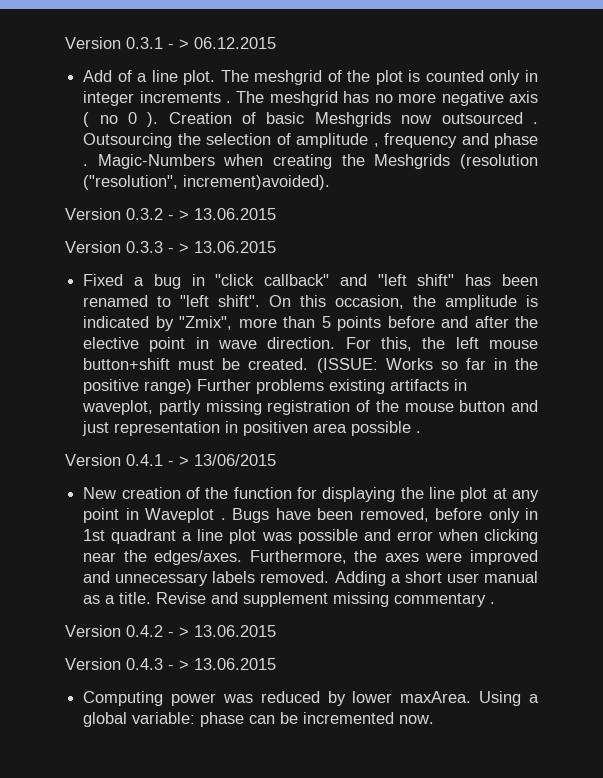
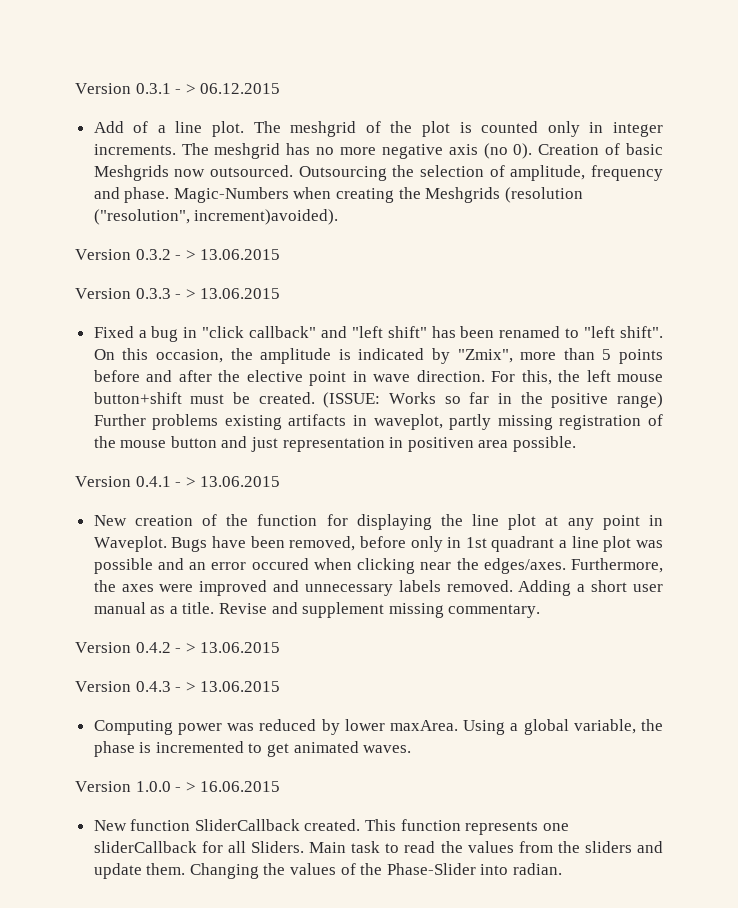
[139,91,232,103] increments . -> [93,144,176,155] increments.
[83,112,159,127] ( no 0 ). -> [483,143,533,159] (no 0).
[441,112,538,124] outsourced . -> [210,165,294,177] outsourced.
[296,133,538,148] [83,164,89,166] amplitude , frequency and phase . -> [510,165,663,181] [93,187,170,203] amplitude, frequency and phase.
[351,421,422,436] possible . -> [513,436,577,452] possible.
[194,454,276,466] 13/06/2015 -> [200,476,281,487] 13.06.2015
[145,508,226,523] Waveplot . -> [93,536,167,552] Waveplot.
[396,531,433,541] error -> [189,558,309,570] an error occured
[394,593,496,607] commentary . -> [448,604,541,618] commentary.
[132,712,435,727] variable: phase can be incremented now. -> [573,719,663,734] [93,741,412,757] [75,781,281,792] [93,819,569,835] [93,841,663,853] [93,863,563,879] variable, the phase is incremented to get animated waves. // Version 1.0.0 - > 16.06.2015 // New function SliderCallback created. This function represents one sliderCallback for all Sliders. Main task to read the values from the sliders and update them. Changing the values of the Phase-Slider into radian.

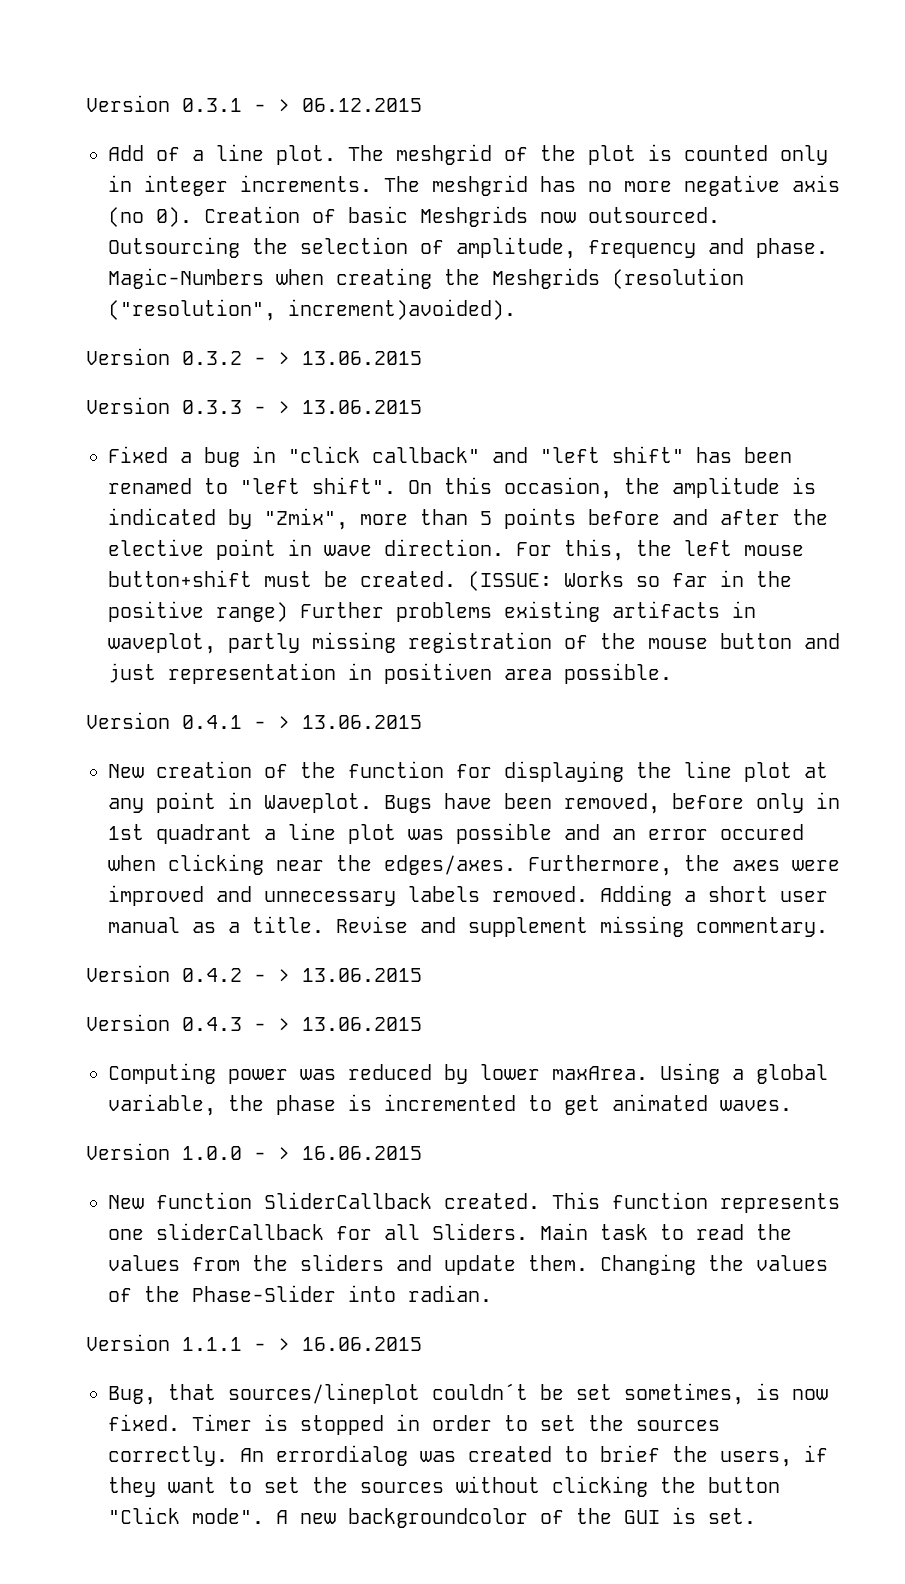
(563, 869) none -> [86,1334,422,1351] [108,1383,828,1405] [108,1414,720,1435] [108,1445,828,1467] [108,1476,780,1497] [108,1507,756,1528] // Version 1.1.1 - > 16.06.2015 // Bug, that sources/lineplot couldn´t be set sometimes, is now fixed. Timer is stopped in order to set the sources correctly. An errordialog was created to brief the users, if they want to set the sources without clicking the button "Click mode". A new backgroundcolor of the GUI is set.

